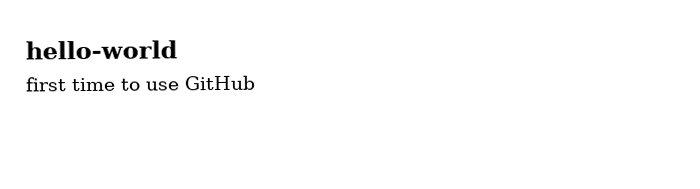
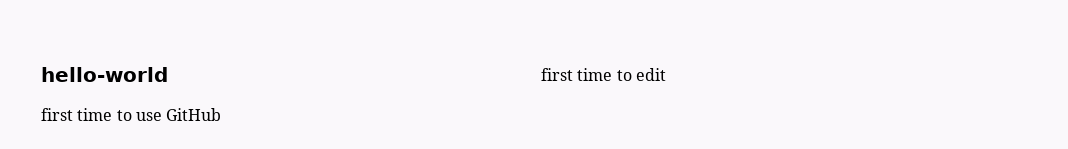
(255, 83) none -> [541,68,666,81] // first time to edit

